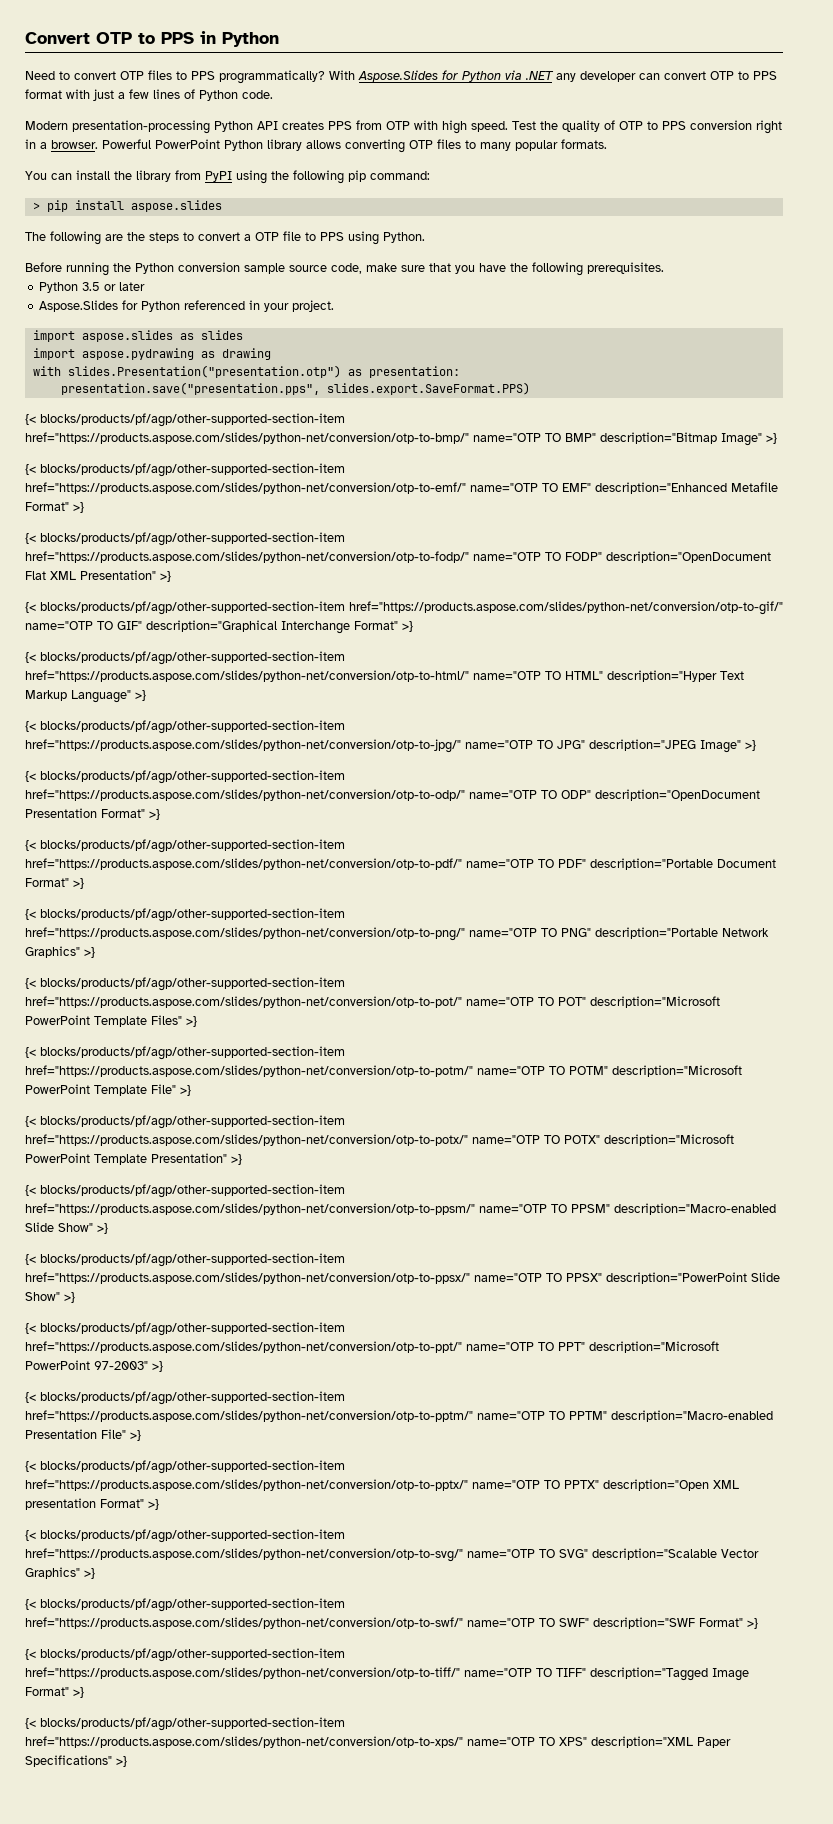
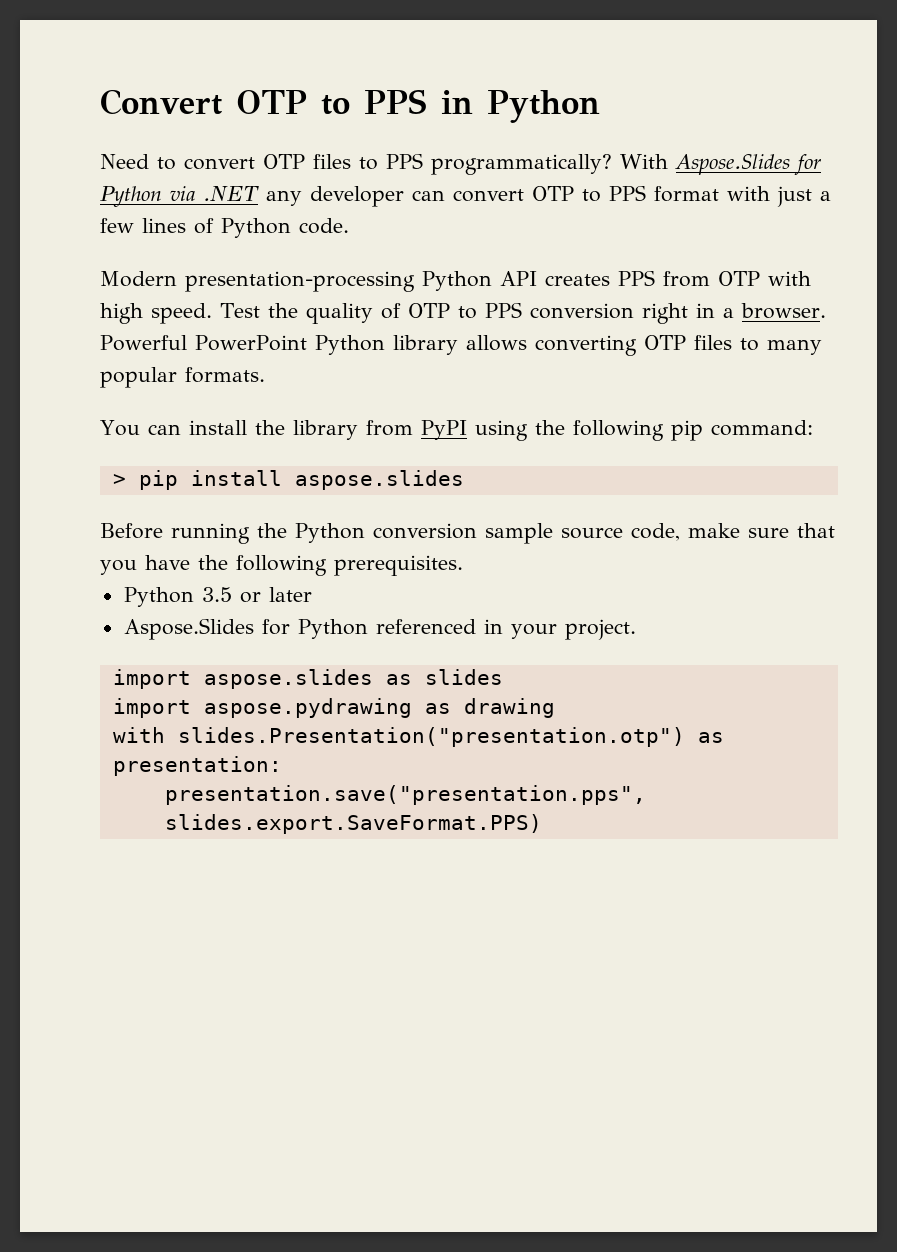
[25,231,425,245] // The following are the steps to convert a OTP file to PPS using Python. -> (464, 480) none
[25,413,345,427] [25,432,777,446] [25,463,345,477] [25,482,778,494] [25,502,84,513] [25,532,345,546] [25,551,771,563] [25,570,171,582] [25,601,783,615] [25,620,413,634] [25,651,345,665] [25,670,744,682] [25,690,146,703] [25,720,345,734] [25,739,756,753] [25,770,345,784] [25,789,760,801] [25,808,160,820] [25,839,345,853] [25,858,776,870] [25,878,84,889] [25,908,345,922] [25,927,769,941] [25,946,95,958] [25,977,345,991] [25,996,720,1008] [25,1015,197,1027] [25,1046,345,1060] [25,1065,742,1077] [25,1084,191,1096] [25,1115,345,1129] [25,1134,734,1146] [25,1153,242,1165] [25,1184,345,1198] [25,1203,776,1215] [25,1222,108,1234] [25,1253,345,1267] [25,1272,780,1284] [25,1292,75,1303] [25,1322,345,1336] [25,1341,719,1353] [25,1360,163,1372] [25,1391,345,1405] [25,1410,773,1422] [25,1429,141,1441] [25,1460,345,1474] [25,1479,739,1491] [25,1498,159,1510] [25,1529,345,1543] [25,1548,759,1562] [25,1567,95,1579] [25,1598,345,1612] [25,1617,758,1629] [25,1648,345,1662] [25,1667,749,1681] [25,1687,84,1698] [25,1717,345,1731] [25,1736,731,1748] [25,1755,127,1767] // {< blocks/products/pf/agp/other-supported-section-item href="https://products.aspose.com/slides/python-net/conversion/otp-to-bmp/" name="OTP TO BMP" description="Bitmap Image" >} // {< blocks/products/pf/agp/other-supported-section-item href="https://products.aspose.com/slides/python-net/conversion/otp-to-emf/" name="OTP TO EMF" description="Enhanced Metafile Format" >} // {< blocks/products/pf/agp/other-supported-section-item href="https://products.aspose.com/slides/python-net/conversion/otp-to-fodp/" name="OTP TO FODP" description="OpenDocument Flat XML Presentation" >} // {< blocks/products/pf/agp/other-supported-section-item href="https://products.aspose.com/slides/python-net/conversion/otp-to-gif/" name="OTP TO GIF" description="Graphical Interchange Format" >} // {< blocks/products/pf/agp/other-supported-section-item href="https://products.aspose.com/slides/python-net/conversion/otp-to-html/" name="OTP TO HTML" description="Hyper Text Markup Language" >} // {< blocks/products/pf/agp/other-supported-section-item href="https://products.aspose.com/slides/python-net/conversion/otp-to-jpg/" name="OTP TO JPG" description="JPEG Image" >} // {< blocks/products/pf/agp/other-supported-section-item href="https://products.aspose.com/slides/python-net/conversion/otp-to-odp/" name="OTP TO ODP" description="OpenDocument Presentation Format" >} // {< blocks/products/pf/agp/other-supported-section-item href="https://products.aspose.com/slides/python-net/conversion/otp-to-pdf/" name="OTP TO PDF" description="Portable Document Format" >} // {< blocks/products/pf/agp/other-supported-section-item href="https://products.aspose.com/slides/python-net/conversion/otp-to-png/" name="OTP TO PNG" description="Portable Network Graphics" >} // {< blocks/products/pf/agp/other-supported-section-item href="https://products.aspose.com/slides/python-net/conversion/otp-to-pot/" name="OTP TO POT" description="Microsoft PowerPoint Template Files" >} // {< blocks/products/pf/agp/other-supported-section-item href="https://products.aspose.com/slides/python-net/conversion/otp-to-potm/" name="OTP TO POTM" description="Microsoft PowerPoint Template File" >} // {< blocks/products/pf/agp/other-supported-section-item href="https://products.aspose.com/slides/python-net/conversion/otp-to-potx/" name="OTP TO POTX" description="Microsoft PowerPoint Template Presentation" >} // {< blocks/products/pf/agp/other-supported-section-item href="https://products.aspose.com/slides/python-net/conversion/otp-to-ppsm/" name="OTP TO PPSM" description="Macro-enabled Slide Show" >} // {< blocks/products/pf/agp/other-supported-section-item href="https://products.aspose.com/slides/python-net/conversion/otp-to-ppsx/" name="OTP TO PPSX" description="PowerPoint Slide Show" >} // {< blocks/products/pf/agp/other-supported-section-item href="https://products.aspose.com/slides/python-net/conversion/otp-to-ppt/" name="OTP TO PPT" description="Microsoft PowerPoint 97-2003" >} // {< blocks/products/pf/agp/other-supported-section-item href="https://products.aspose.com/slides/python-net/conversion/otp-to-pptm/" name="OTP TO PPTM" description="Macro-enabled Presentation File" >} // {< blocks/products/pf/agp/other-supported-section-item href="https://products.aspose.com/slides/python-net/conversion/otp-to-pptx/" name="OTP TO PPTX" description="Open XML presentation Format" >} // {< blocks/products/pf/agp/other-supported-section-item href="https://products.aspose.com/slides/python-net/conversion/otp-to-svg/" name="OTP TO SVG" description="Scalable Vector Graphics" >} // {< blocks/products/pf/agp/other-supported-section-item href="https://products.aspose.com/slides/python-net/conversion/otp-to-swf/" name="OTP TO SWF" description="SWF Format" >} // {< blocks/products/pf/agp/other-supported-section-item href="https://products.aspose.com/slides/python-net/conversion/otp-to-tiff/" name="OTP TO TIFF" description="Tagged Image Format" >} // {< blocks/products/pf/agp/other-supported-section-item href="https://products.aspose.com/slides/python-net/conversion/otp-to-xps/" name="OTP TO XPS" description="XML Paper Specifications" >} -> (542, 824) none

